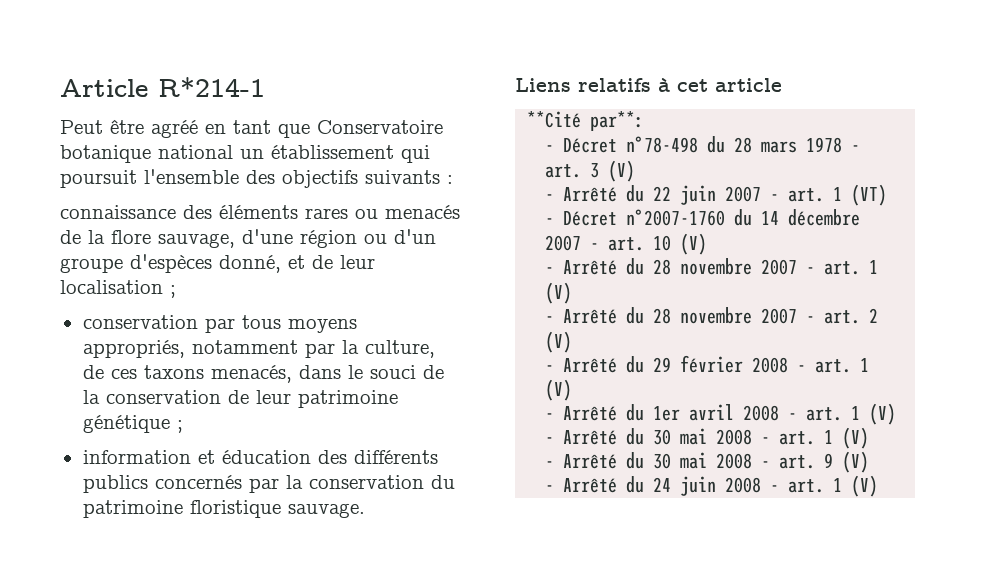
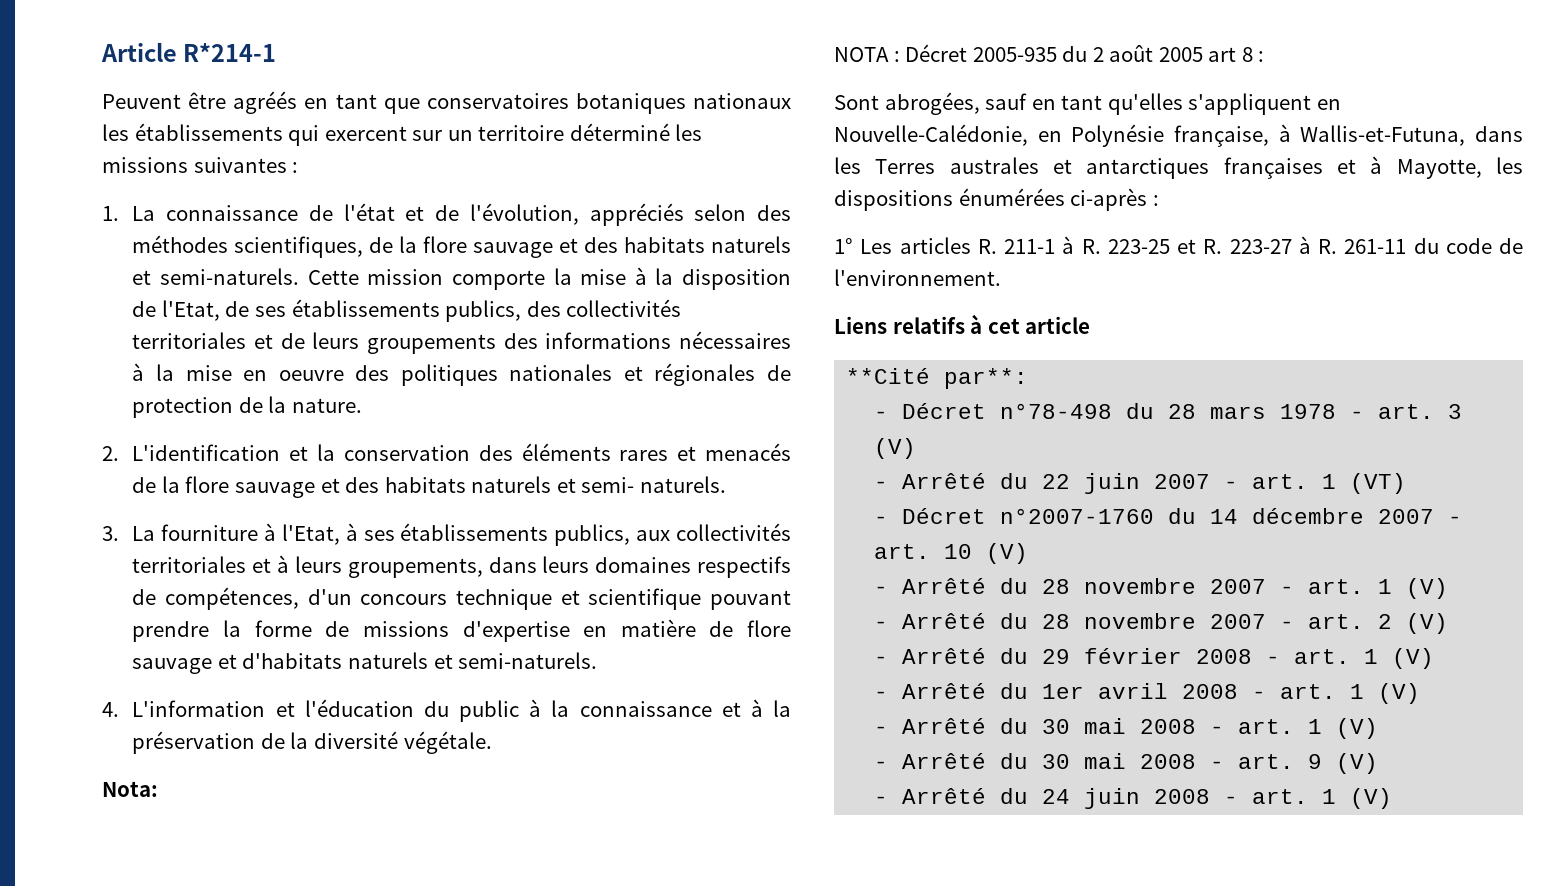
[60,119,443,138] [60,145,430,163] [60,169,453,188] [60,205,176,219] Peut être agréé en tant que Conservatoire botanique national un établissement qui poursuit l'ensemble des objectifs suivants : // connaissance -> [102,91,791,114] [102,123,703,146] [102,157,299,173] [102,203,791,226] [132,235,792,258] [132,267,792,290] [132,299,682,322] [132,331,791,354] [132,363,791,386] [132,396,362,418] [102,444,470,461] Peuvent être agréés en tant que conservatoires botaniques nationaux les établissements qui exercent sur un territoire déterminé les missions suivantes : // 1. La connaissance de l'état et de l'évolution, appréciés selon des méthodes scientifiques, de la flore sauvage et des habitats naturels et semi-naturels. Cette mission comporte la mise à la disposition de l'Etat, de ses établissements publics, des collectivités territoriales et de leurs groupements des informations nécessaires à la mise en oeuvre des politiques nationales et régionales de protection de la nature. // 2. L'identification et la conservation
[355,209,378,219] ou -> [677,446,697,461] et
[158,229,436,248] [60,254,375,273] [60,280,176,298] [82,315,357,333] [82,340,435,358] [82,365,444,383] [82,390,398,408] [82,415,183,433] [82,450,438,464] [82,475,455,493] [82,500,365,518] sauvage, d'une région ou d'un groupe d'espèces donné, et de leur localisation ; // conservation par tous moyens appropriés, notamment par la culture, de ces taxons menacés, dans le souci de la conservation de leur patrimoine génétique ; // information et éducation des différents publics concernés par la conservation du patrimoine floristique sauvage. -> [234,476,726,498] [102,523,791,546] [132,555,791,578] [132,587,791,610] [132,619,792,642] [132,652,598,674] [102,699,792,722] [132,731,492,754] [102,781,158,797] [834,44,1265,62] [834,92,1341,115] [834,124,1523,147] [834,156,1523,179] [834,188,1159,211] [834,236,1523,254] [834,269,1001,286] sauvage et des habitats naturels et semi- naturels. // 3. La fourniture à l'Etat, à ses établissements publics, aux collectivités territoriales et à leurs groupements, dans leurs domaines respectifs de compétences, d'un concours technique et scientifique pouvant prendre la forme de missions d'expertise en matière de flore sauvage et d'habitats naturels et semi-naturels. // 4. L'information et l'éducation du public à la connaissance et à la préservation de la diversité végétale. // Nota: // NOTA : Décret 2005-935 du 2 août 2005 art 8 : // Sont abrogées, sauf en tant qu'elles s'appliquent en Nouvelle-Calédonie, en Polynésie française, à Wallis-et-Futuna, dans les Terres australes et antarctiques françaises et à Mayotte, les dispositions énumérées ci-après : // 1° Les articles R. 211-1 à R. 223-25 et R. 223-27 à R. 261-11 du code de l'environnement.

